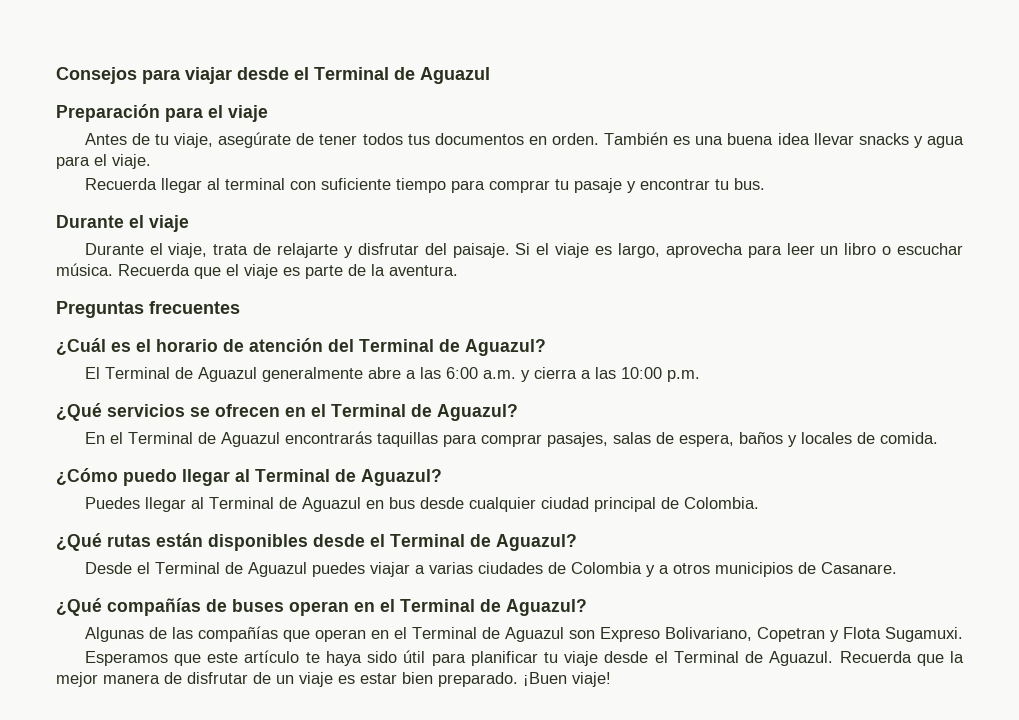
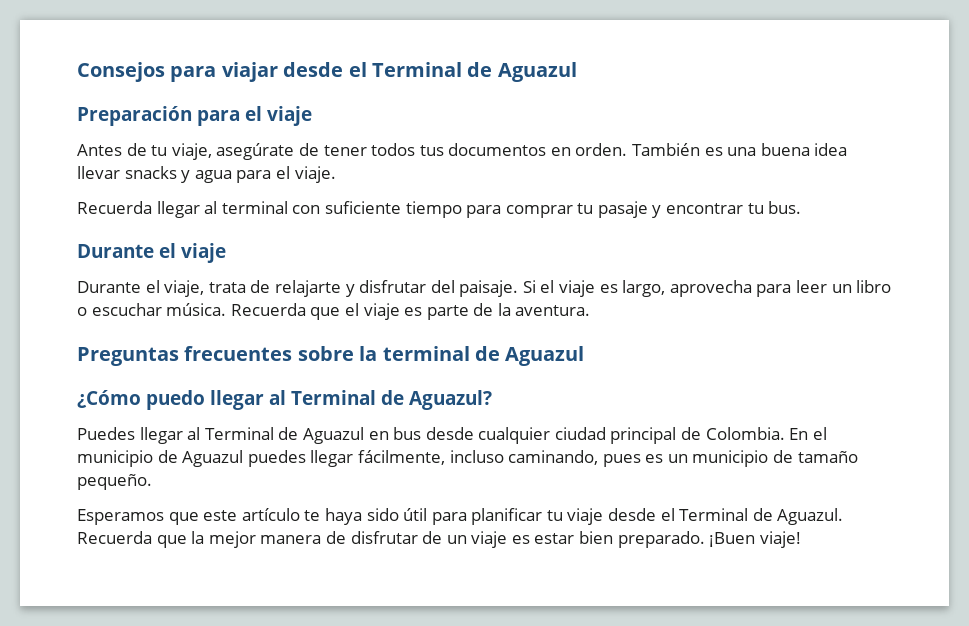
[56,338,546,356] [84,367,700,382] [56,403,518,421] [84,431,938,447] // ¿Cuál es el horario de atención del Terminal de Aguazul? // El Terminal de Aguazul generalmente abre a las 6:00 a.m. y cierra a las 10:00 p.m. // ¿Qué servicios se ofrecen en el Terminal de Aguazul? // En el Terminal de Aguazul encontrarás taquillas para comprar pasajes, salas de espera, baños y locales de comida. -> [297,346,585,366] sobre la terminal de Aguazul
[56,533,577,551] [84,562,897,577] [56,598,587,616] [84,626,963,642] // ¿Qué rutas están disponibles desde el Terminal de Aguazul? // Desde el Terminal de Aguazul puedes viajar a varias ciudades de Colombia y a otros municipios de Casanare. // ¿Qué compañías de buses operan en el Terminal de Aguazul? // Algunas de las compañías que operan en el Terminal de Aguazul son Expreso Bolivariano, Copetran y Flota Sugamuxi. -> [789,427,827,440] [77,450,858,467] [77,474,152,490] En el municipio de Aguazul puedes llegar fácilmente, incluso caminando, pues es un municipio de tamaño pequeño.

